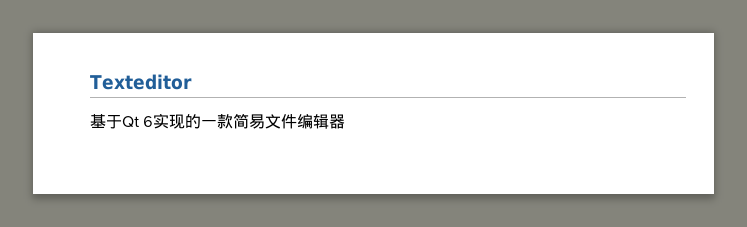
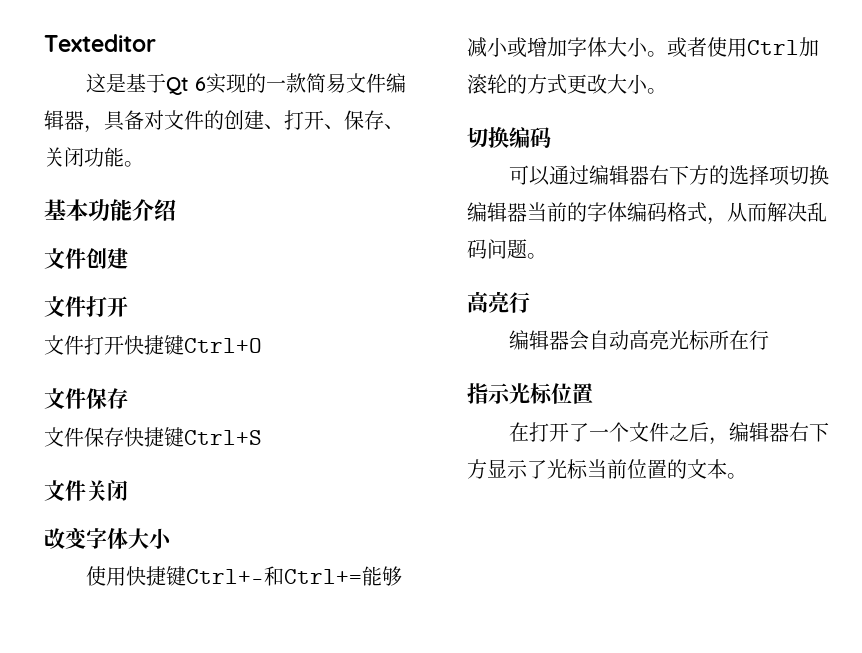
(192, 82) none -> [86,73,127,93] 这是
(346, 121) none -> [84,110,404,133] [44,147,144,167] [44,199,176,221] [44,248,128,269] [44,296,128,317] [44,335,262,355] [44,388,128,409] [44,427,262,447] [44,480,128,501] [44,527,172,549] [86,566,403,586] [467,37,819,58] [467,74,667,94] [467,126,551,148] [509,165,830,186] [467,202,827,225] [467,239,547,259] [467,291,530,313] [509,330,770,351] [467,383,593,404] [509,422,830,445] [467,459,747,479] ，具备对文件的创建、打开、保存、关闭功能。 // 基本功能介绍 // 文件创建 // 文件打开 // 文件打开快捷键Ctrl+O // 文件保存 // 文件保存快捷键Ctrl+S // 文件关闭 // 改变字体大小 // 使用快捷键Ctrl+-和Ctrl+=能够减小或增加字体大小。或者使用Ctrl加滚轮的方式更改大小。 // 切换编码 // 可以通过编辑器右下方的选择项切换编辑器当前的字体编码格式，从而解决乱码问题。 // 高亮行 // 编辑器会自动高亮光标所在行 // 指示光标位置 // 在打开了一个文件之后，编辑器右下方显示了光标当前位置的文本。

